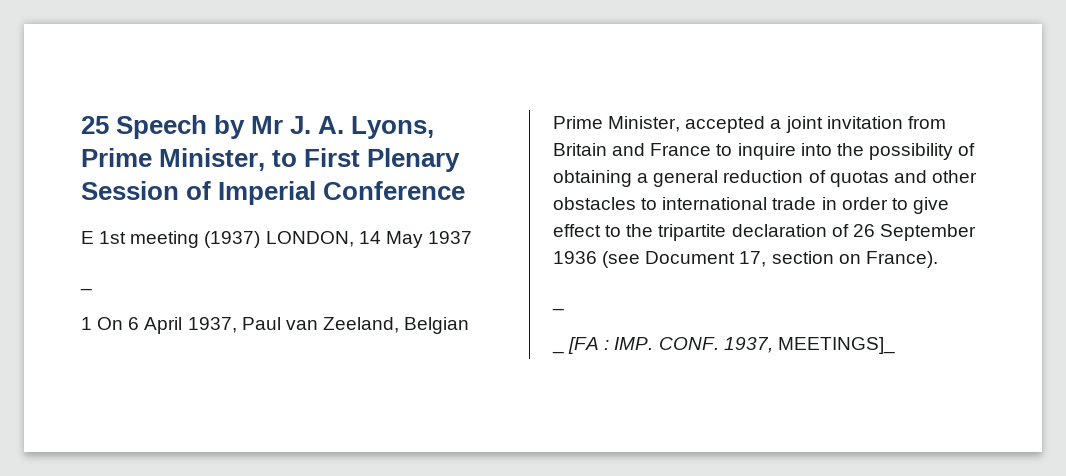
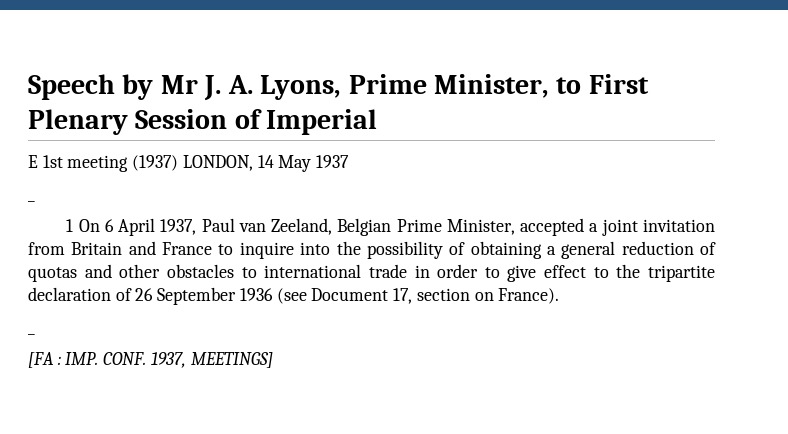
[81,116,109,134] 25 -> (28, 87) none
[323,181,466,200] Conference -> (378, 122) none
[552,350,564,354] _ -> (35, 334) none
[777,337,895,354] MEETINGS]_ -> [190,352,273,368] MEETINGS]

